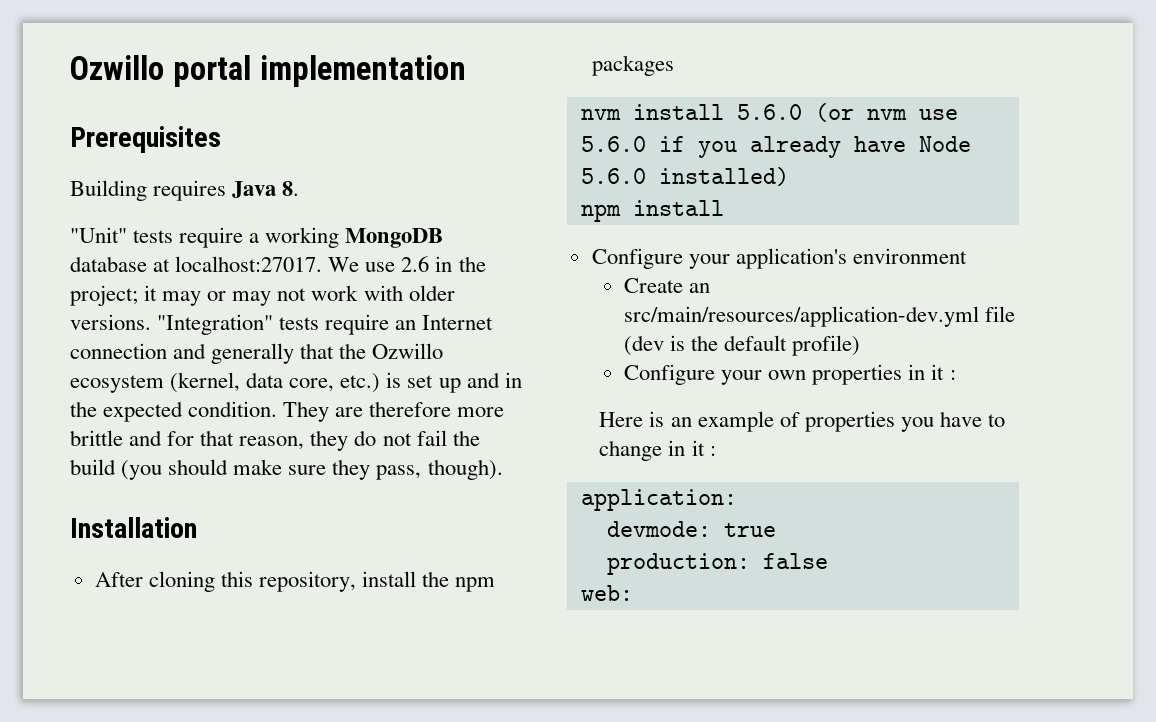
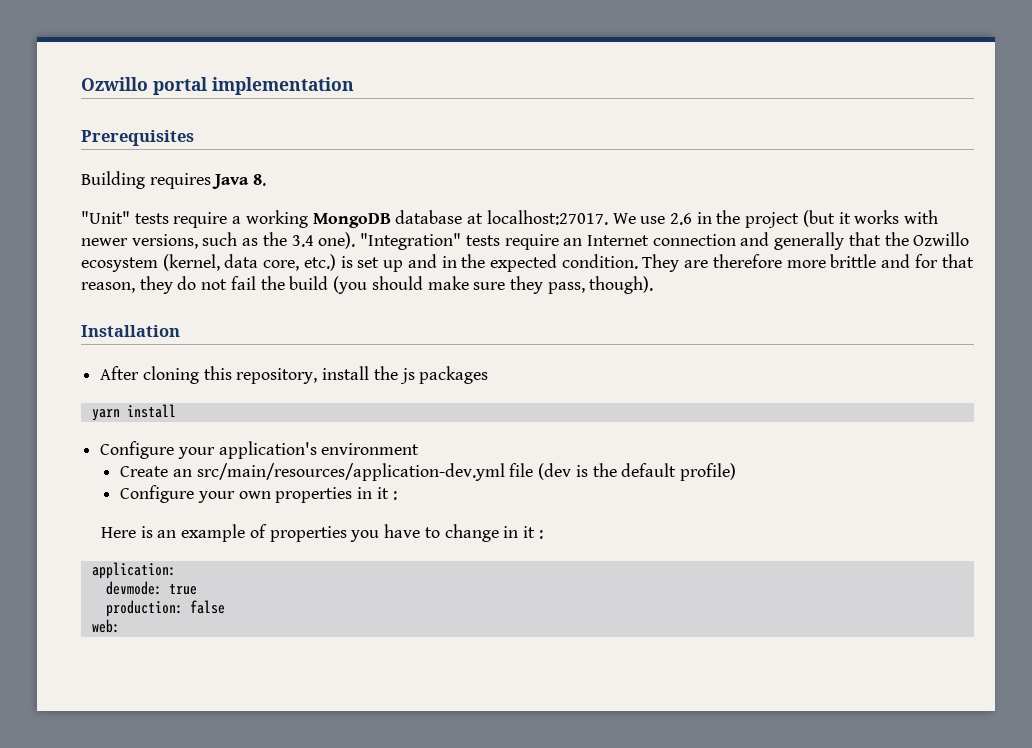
[70,285,455,306] [70,314,151,330] project; it may or may not work with older versions. -> [745,210,939,228] [81,232,356,249] project (but it works with newer versions, such as the 3.4 one).
[455,577,496,592] npm -> [399,368,415,384] js
[580,103,958,122] [580,136,971,158] [580,167,789,186] [580,204,621,222] nvm install 5.6.0 (or nvm use 5.6.0 if you already have Node 5.6.0 installed) // npm -> [91,409,120,421] yarn

